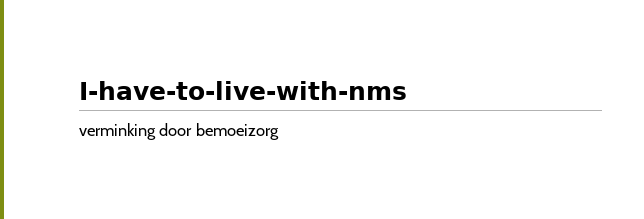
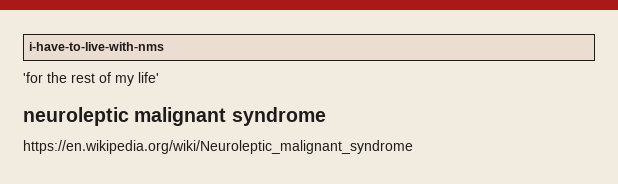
[79,81,407,100] [79,123,279,140] I-have-to-live-with-nms // verminking door bemoeizorg -> [28,42,164,51] [23,72,159,86] [23,107,326,126] [23,140,413,154] i-have-to-live-with-nms // 'for the rest of my life' // neuroleptic malignant syndrome // https://en.wikipedia.org/wiki/Neuroleptic_malignant_syndrome

